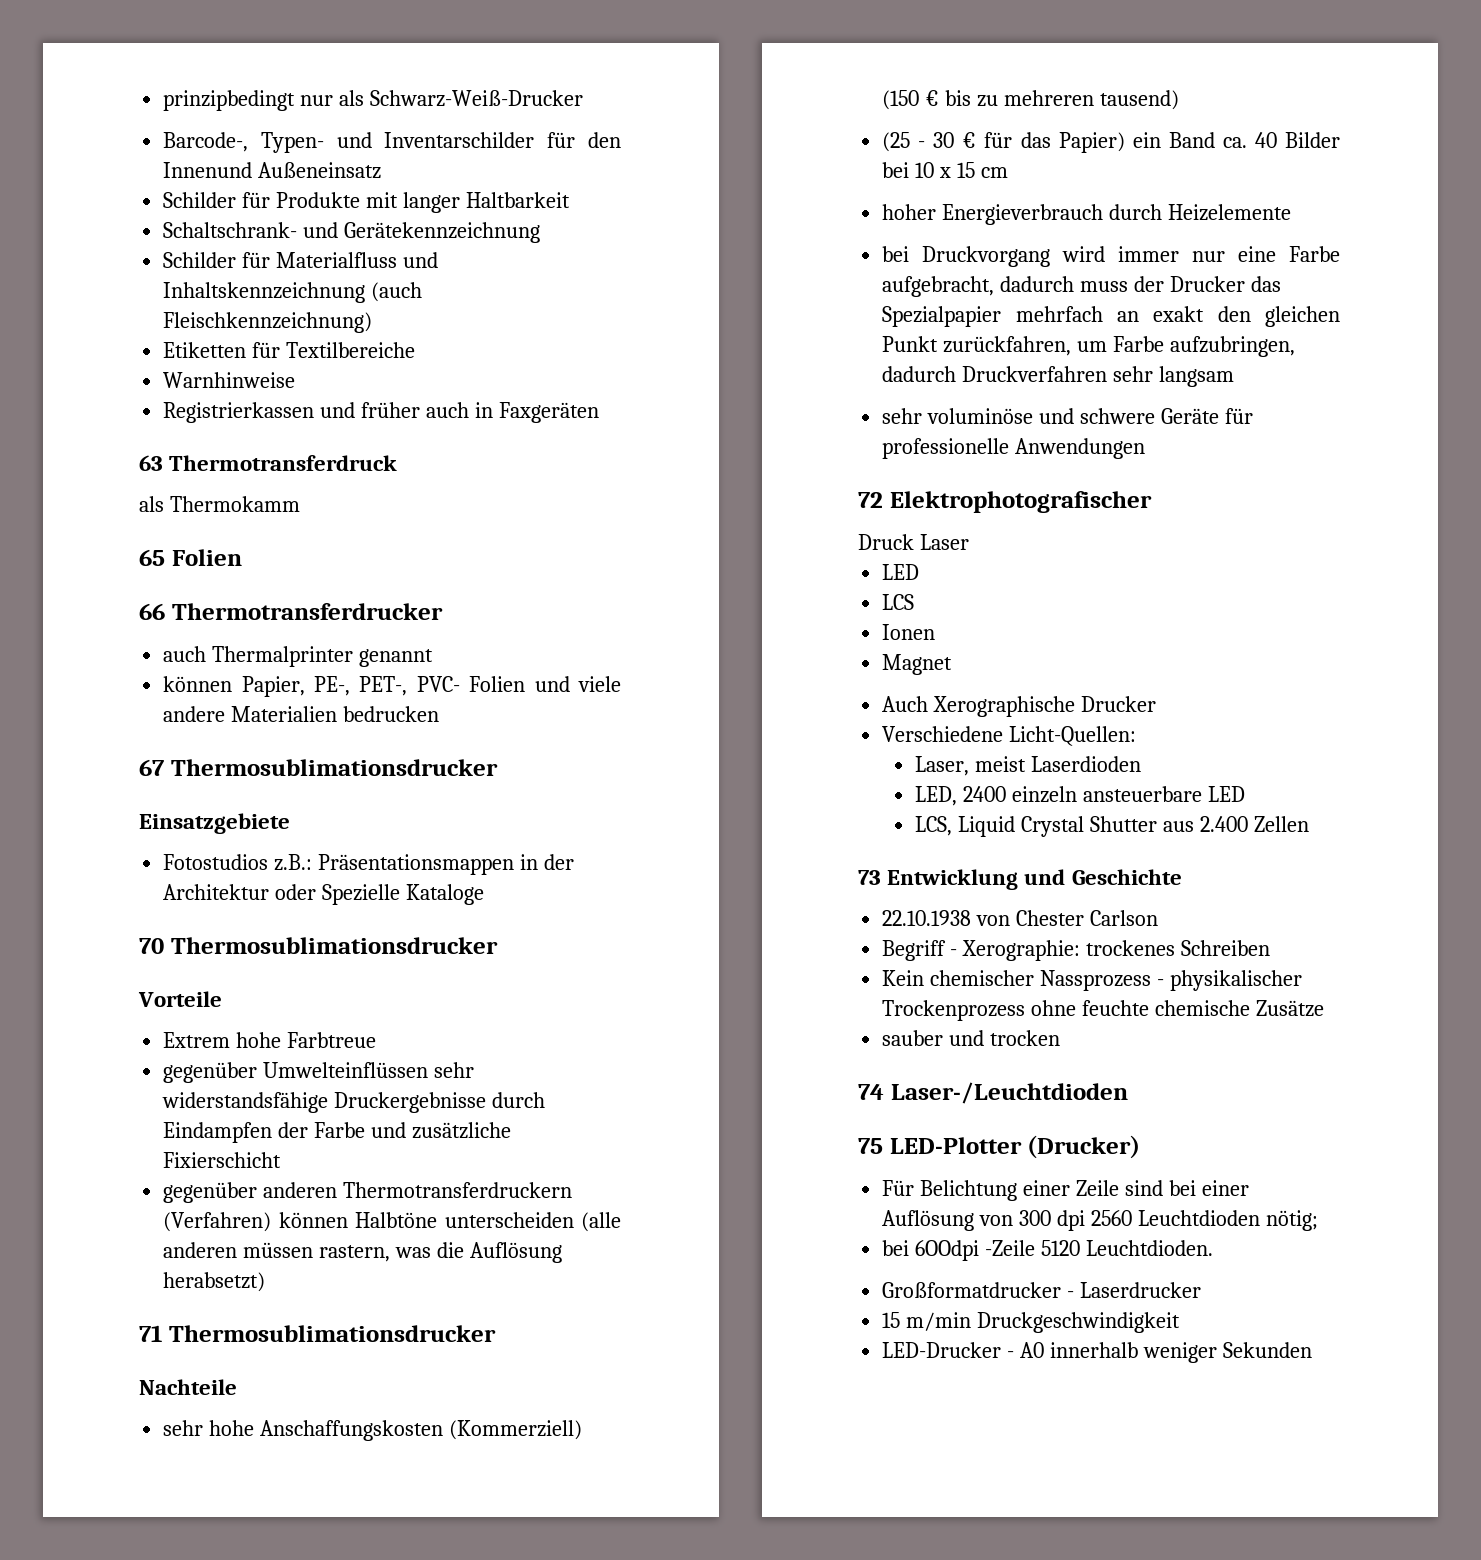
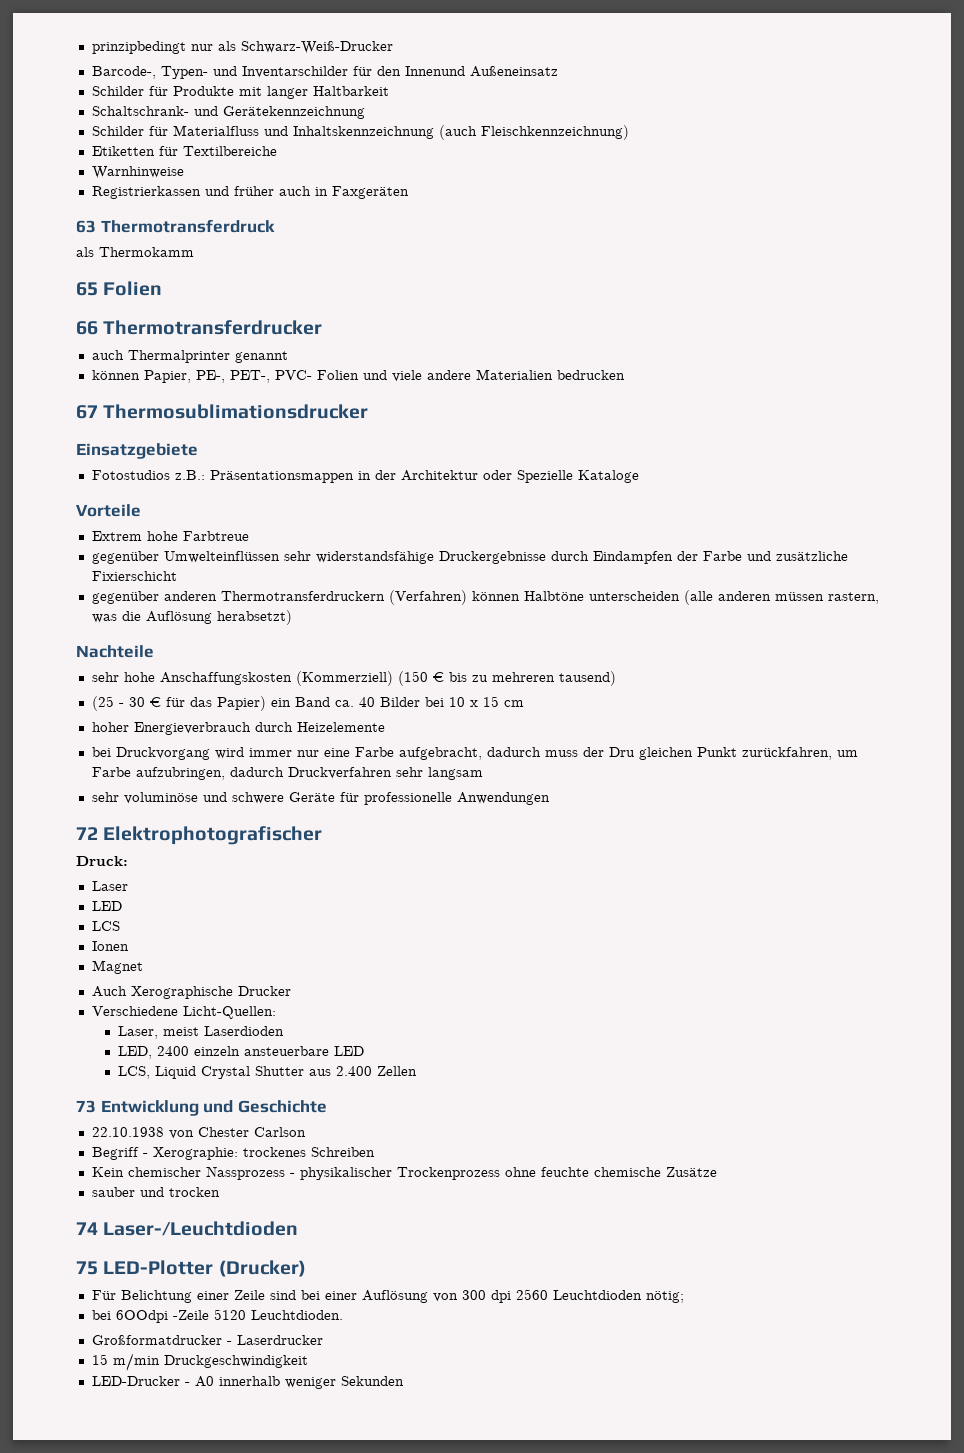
[139,937,498,954] // 70 Thermosublimationsdrucker -> (639, 476) none
[139,1325,496,1342] // 71 Thermosublimationsdrucker -> (292, 617) none
[1169,276,1281,292] [882,306,1251,327] Drucker das Spezialpapier mehrfach an exakt den -> [608,747,635,757] Dru
[858,534,914,550] Druck -> [76,856,128,866] Druck: //

